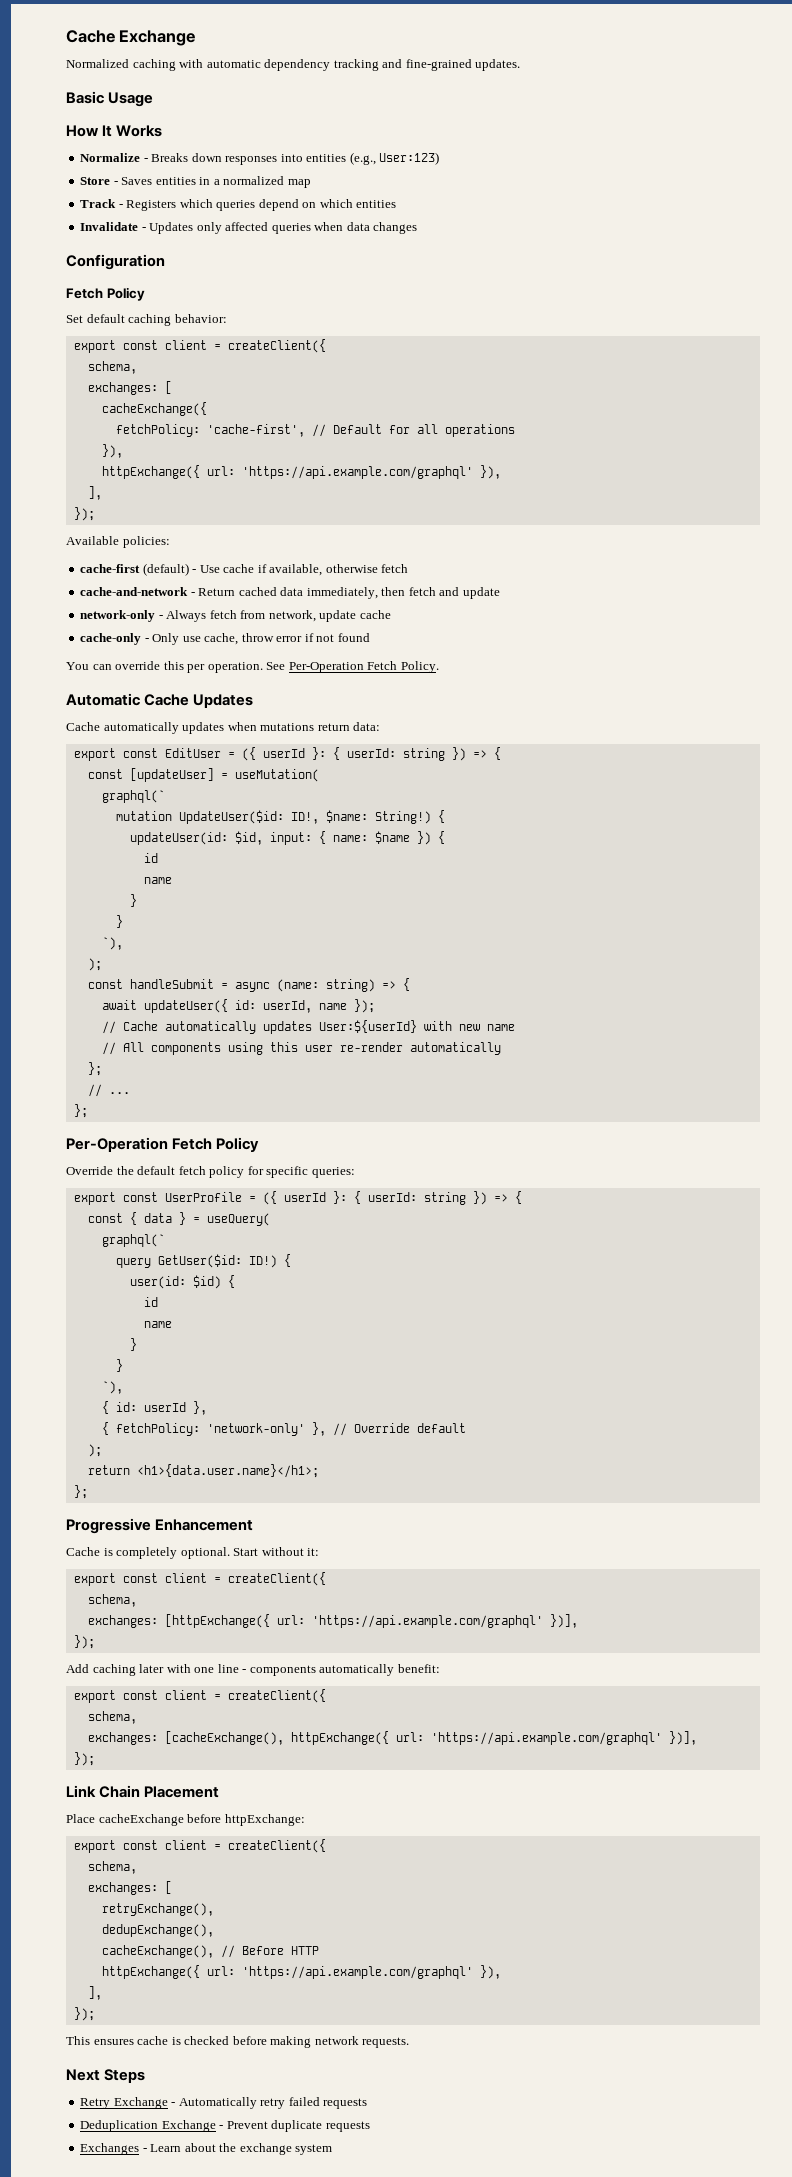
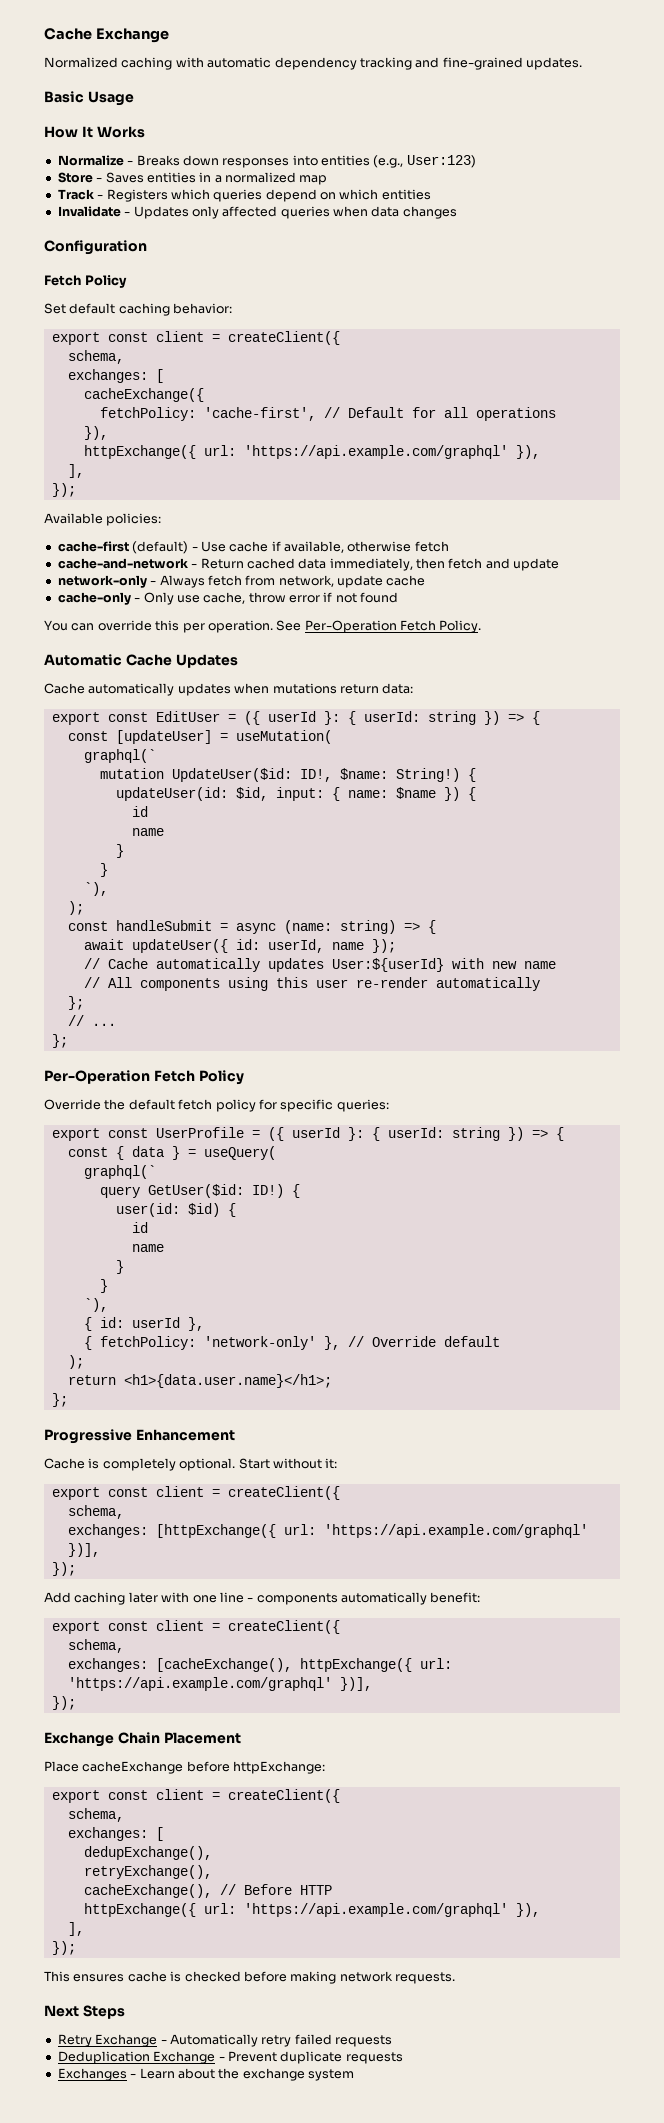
[66,1785,96,1797] Link -> [44,1732,114,1747] Exchange
(172, 1887) none -> [83,1846,212,1860] // dedupExchange(),
[101,1924,214,1937] // dedupExchange(), -> (212, 1872) none

